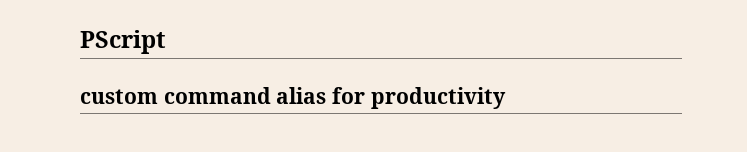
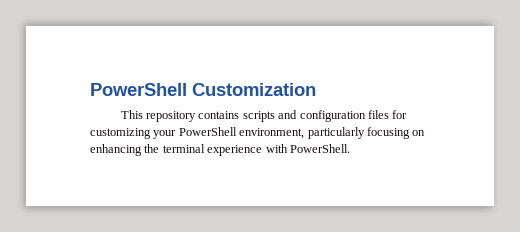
[80,30,166,54] [80,87,506,109] PScript // custom command alias for productivity -> [90,83,316,96] [120,110,408,122] [90,127,426,139] [90,144,350,156] PowerShell Customization // This repository contains scripts and configuration files for customizing your PowerShell environment, particularly focusing on enhancing the terminal experience with PowerShell.

